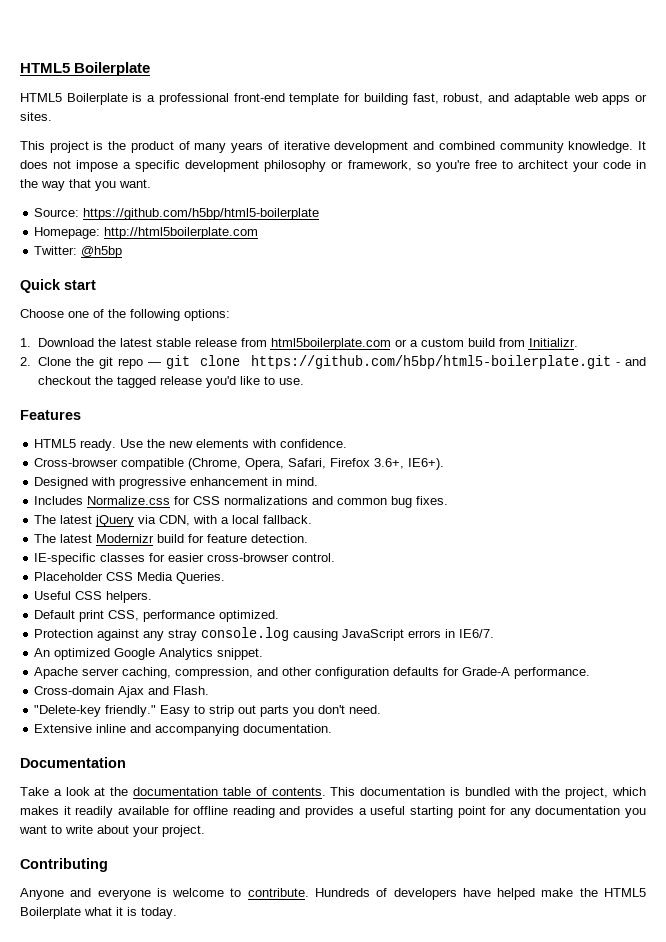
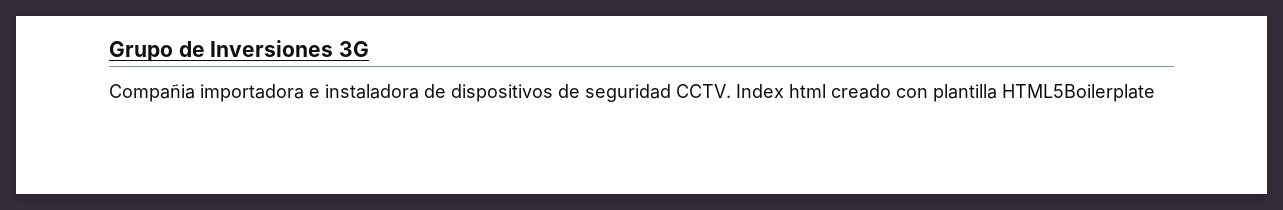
[20,62,151,76] [20,93,648,105] [20,112,52,121] [20,141,646,153] [20,160,646,172] [20,179,151,191] [34,208,320,220] [34,227,259,239] [34,246,123,258] [20,279,96,293] [20,309,230,321] [20,338,578,350] [20,355,646,369] [37,376,304,388] [20,410,81,420] [34,439,348,451] [34,458,445,470] [34,477,319,489] [34,496,449,508] [34,515,313,527] [34,534,309,543] [34,553,336,565] [34,572,226,584] [34,591,153,603] [34,610,280,622] [34,627,495,641] [34,648,264,660] [34,667,591,679] [34,686,210,698] [34,705,382,717] [34,724,333,736] [20,757,126,768] [20,787,646,799] [20,806,646,818] [19,825,205,837] [20,858,108,872] [20,888,647,900] [20,907,177,919] HTML5 Boilerplate // HTML5 Boilerplate is a professional front-end template for building fast, robust, and adaptable web apps or sites. // This project is the product of many years of iterative development and combined community knowledge. It does not impose a specific development philosophy or framework, so you're free to architect your code in the way that you want. // Source: https://github.com/h5bp/html5-boilerplate // Homepage: http://html5boilerplate.com // Twitter: @h5bp // Quick start // Choose one of the following options: // 1. Download the latest stable release from html5boilerplate.com or a custom build from Initializr. // 2. Clone the git repo — git clone https://github.com/h5bp/html5-boilerplate.git - and checkout the tagged release you'd like to use. // Features // HTML5 ready. Use the new elements with confidence. // Cross-browser compatible (Chrome, Opera, Safari, Firefox 3.6+, IE6+). // Designed with progressive enhancement in mind. // Includes Normalize.css for CSS normalizations and common bug fixes. // The latest jQuery via CDN, with a local fallback. // The latest Modernizr build for feature detection. // IE-specific classes for easier cross-browser control. // Placeholder CSS Media Queries. // Useful CSS helpers. // Default print CSS, performance optimized. // Protection against any stray console.log causing JavaScript errors in IE6/7. // An optimized Google Analytics snippet. // Apache server caching, compression, and other configuration defaults for Grade-A performance. // Cross-domain Ajax and Flash. // "Delete-key friendly." Easy to strip out parts you don't need. // Extensive inline and accompanying documentation. // Documentation // Take a look at the documentation table of contents. This documentation is bundled with the project, which makes it readily available for offline reading and provides a useful starting point for any documentation you want to write about your project. // Contributing // Anyone and everyone is welcome to contribute. Hundreds of developers have helped make the HTML5 Boilerplate what it is today. -> [109,40,370,62] [109,84,1155,102] Grupo de Inversiones 3G // Compañia importadora e instaladora de dispositivos de seguridad CCTV. Index html creado con plantilla HTML5Boilerplate

